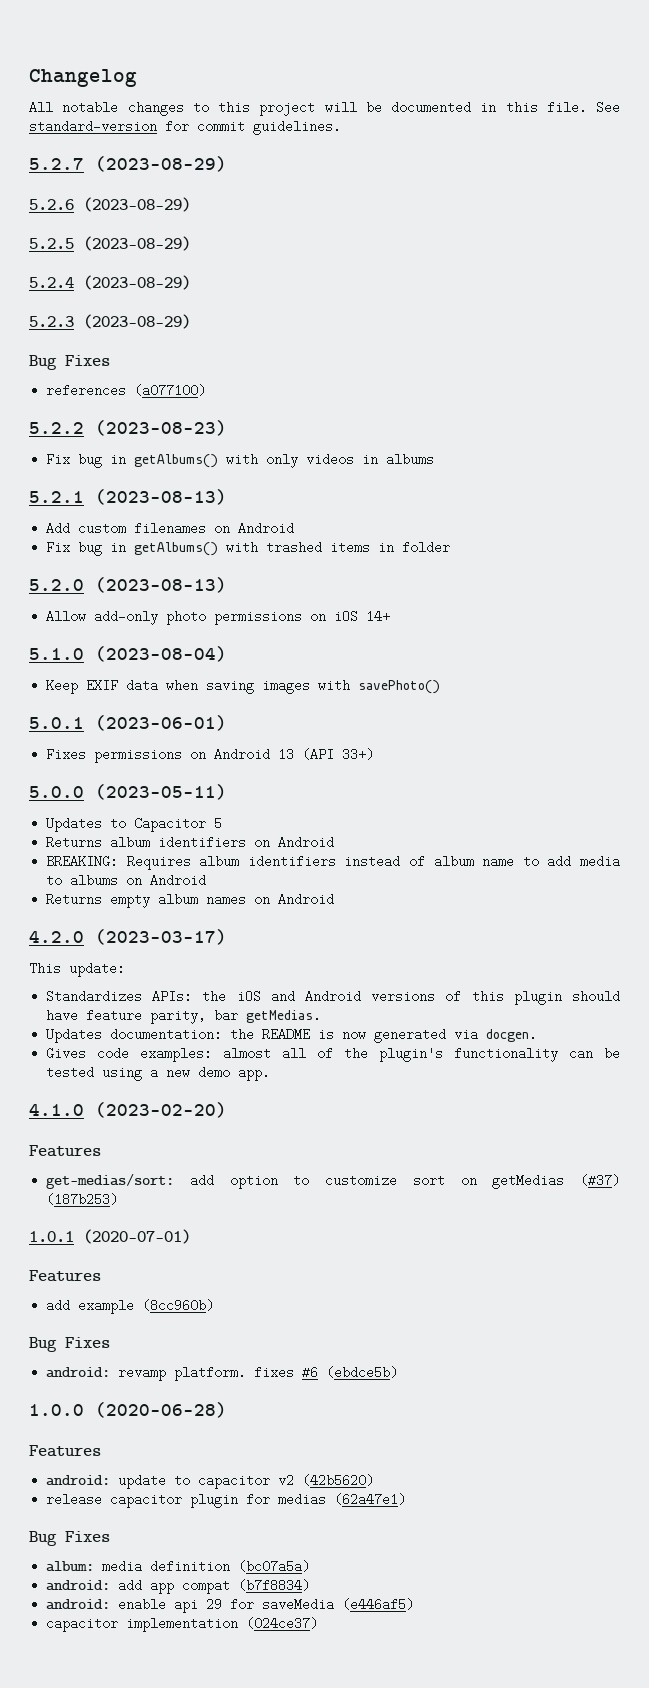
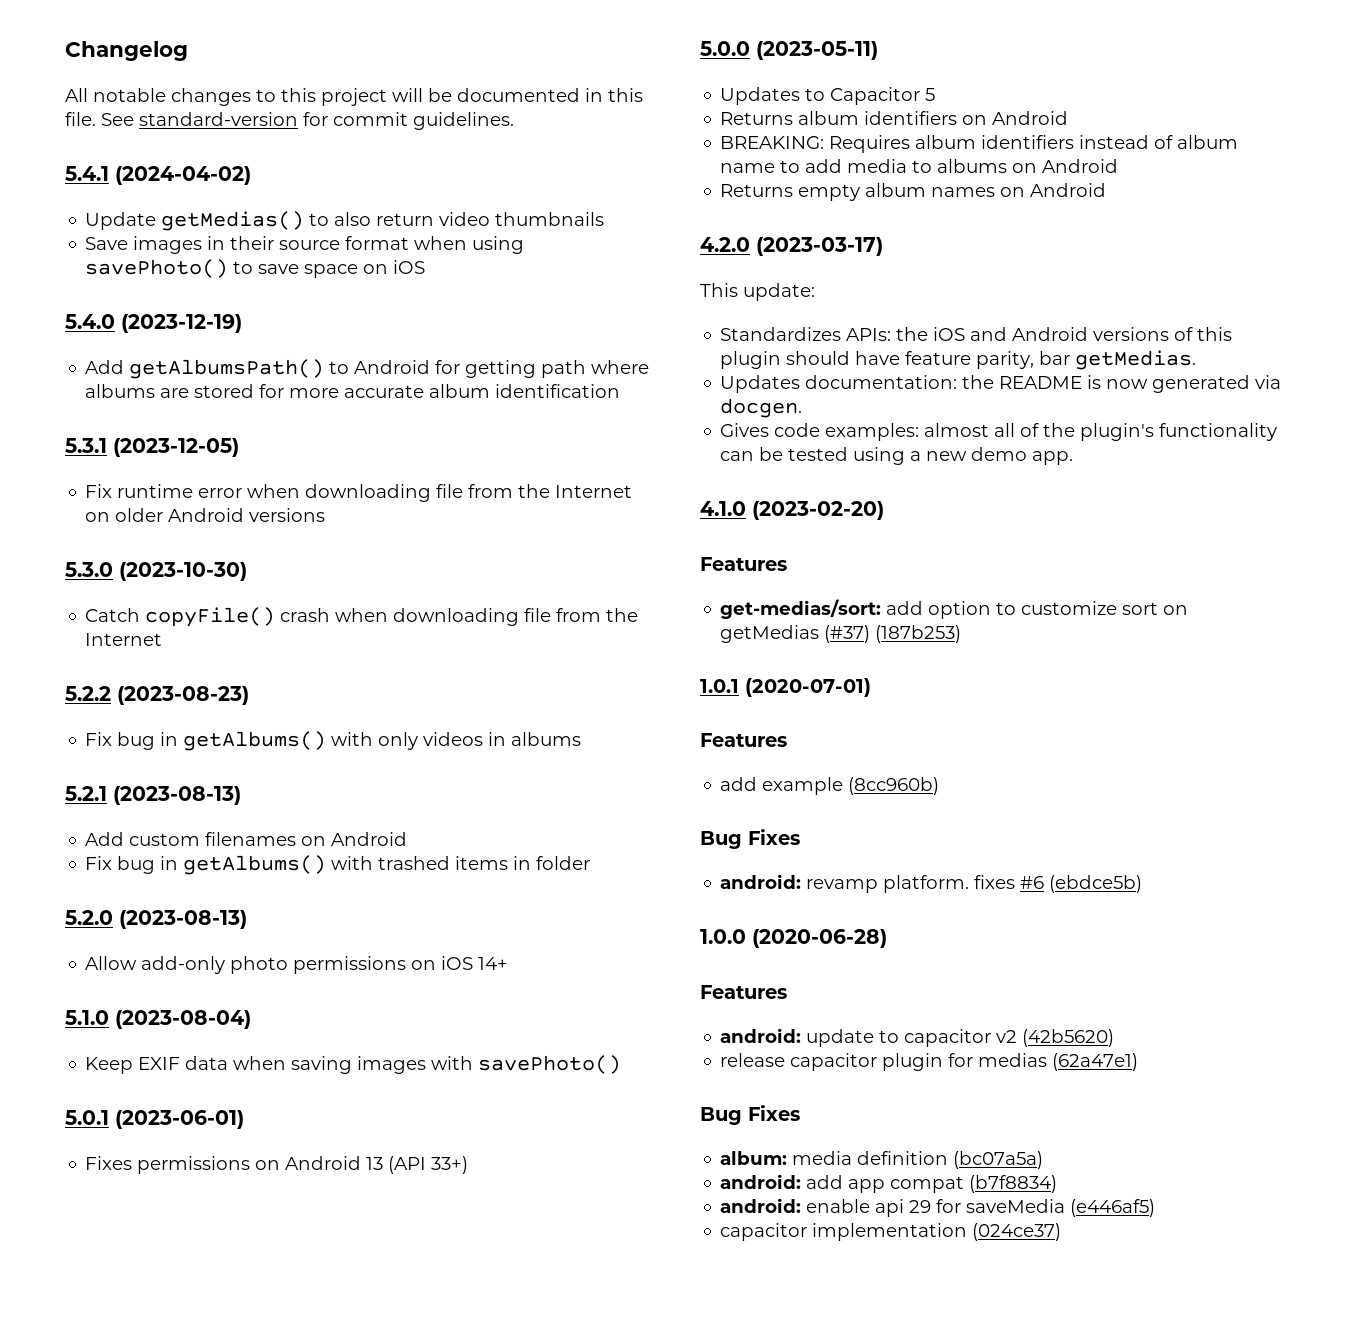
[29,156,227,172] [29,197,191,212] [29,236,191,251] [29,275,191,290] [29,314,191,329] [29,355,110,370] [46,384,207,397] 5.2.7 (2023-08-29) // 5.2.6 (2023-08-29) // 5.2.5 (2023-08-29) // 5.2.4 (2023-08-29) // 5.2.3 (2023-08-29) // Bug Fixes // references (a077100) -> [65,166,251,185] [85,211,605,231] [85,236,525,254] [85,259,426,278] [65,314,242,333] [85,359,650,379] [85,384,621,398] [65,438,239,457] [85,484,633,502] [85,508,326,522] [65,562,247,581] [85,607,639,627] [85,633,163,646] 5.4.1 (2024-04-02) // Update getMedias() to also return video thumbnails // Save images in their source format when using savePhoto() to save space on iOS // 5.4.0 (2023-12-19) // Add getAlbumsPath() to Android for getting path where albums are stored for more accurate album identification // 5.3.1 (2023-12-05) // Fix runtime error when downloading file from the Internet on older Android versions // 5.3.0 (2023-10-30) // Catch copyFile() crash when downloading file from the Internet

